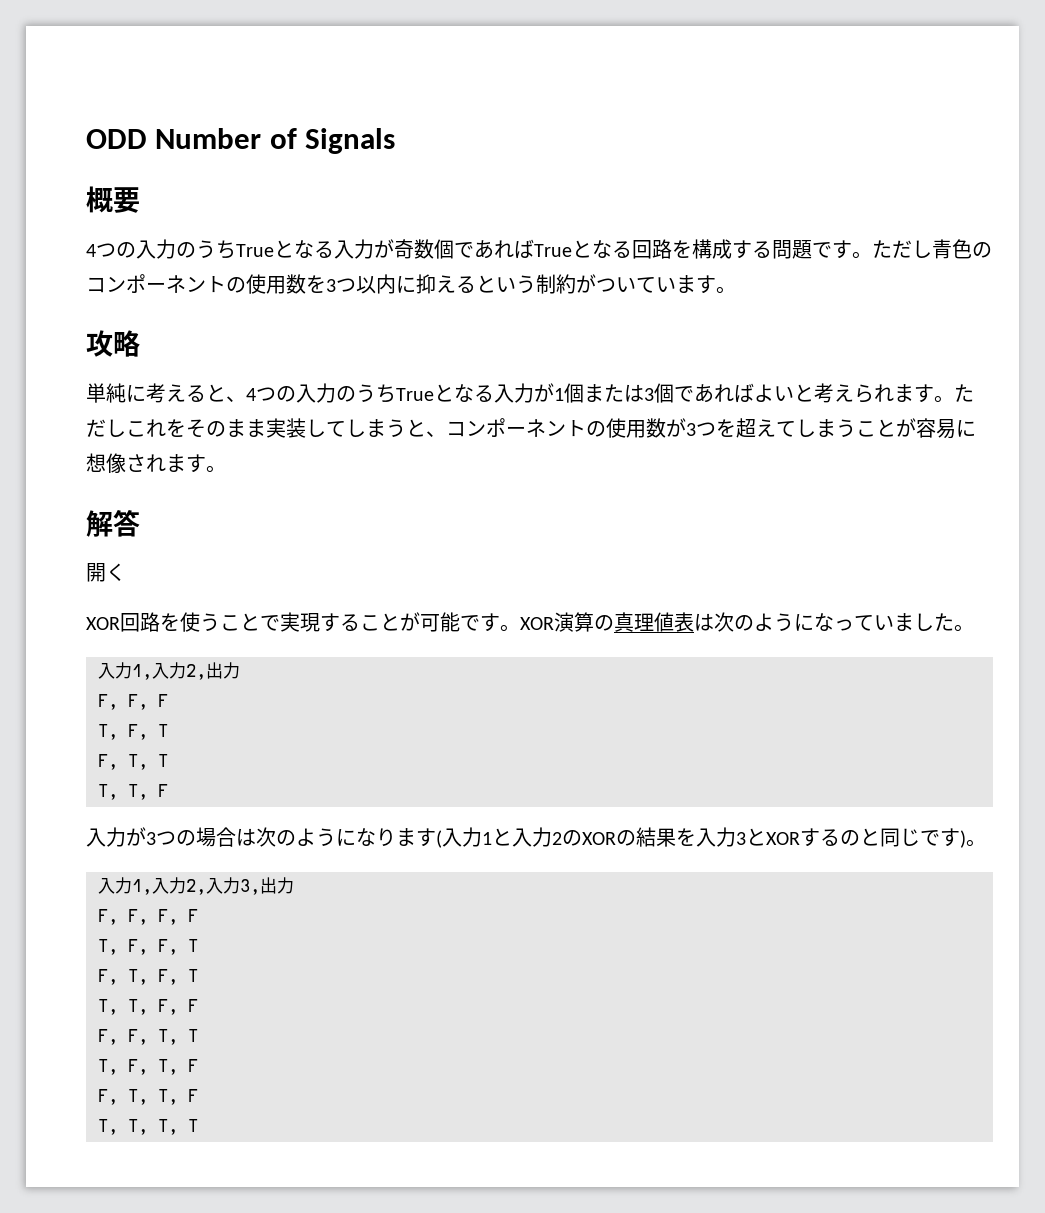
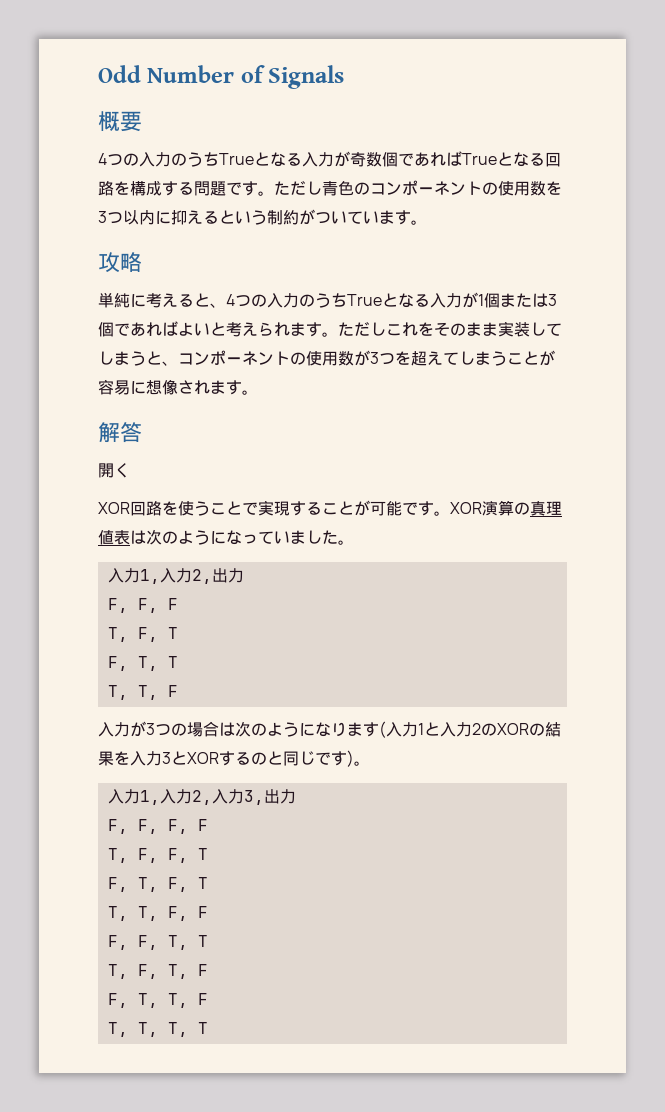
[86,129,147,149] ODD -> [98,65,141,83] Odd

